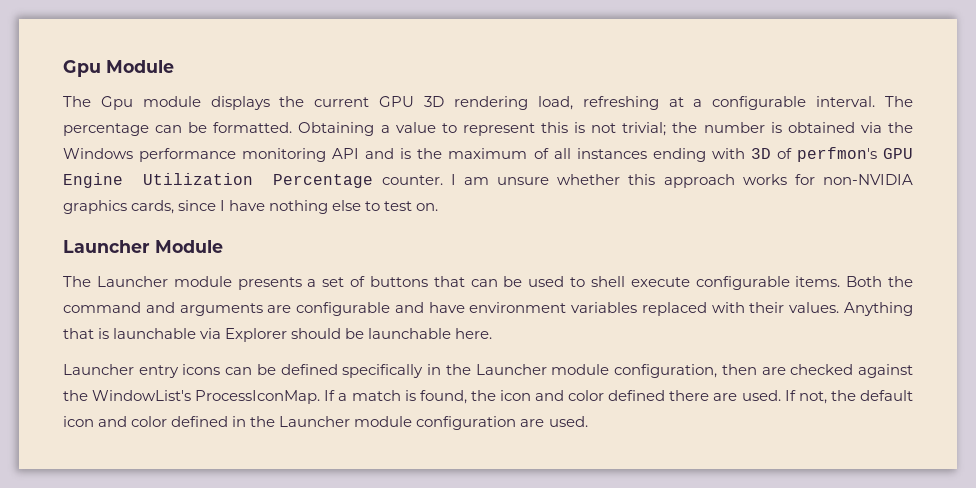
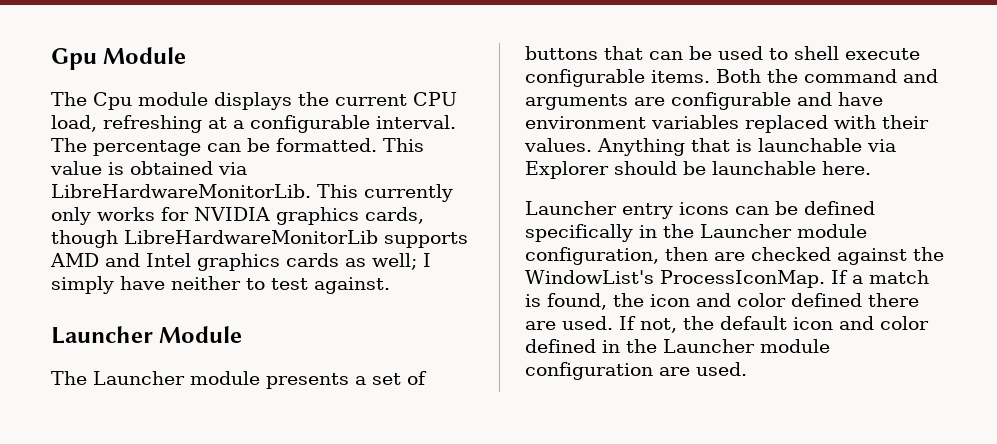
[100,96,133,110] Gpu -> [93,92,132,110] Cpu
[379,96,528,110] GPU 3D rendering -> [413,92,457,106] CPU
[298,122,913,136] [63,147,913,162] [63,173,735,188] Obtaining a value to represent this is not trivial; the number is obtained via the Windows performance monitoring API and is the maximum of all instances ending with 3D of perfmon's GPU Engine Utilization Percentage counter. I am unsure whether this approach -> [383,138,424,152] [50,161,247,175] [51,184,453,202] [51,207,91,225] This value is obtained via LibreHardwareMonitorLib. This currently only
[822,174,913,185] non-NVIDIA -> [194,207,270,221] NVIDIA
[178,200,362,214] since I have nothing else -> [51,230,468,248] [50,253,431,271] [51,276,241,294] though LibreHardwareMonitorLib supports AMD and Intel graphics cards as well; I simply have neither
[416,203,439,211] on. -> [314,277,390,294] against.

